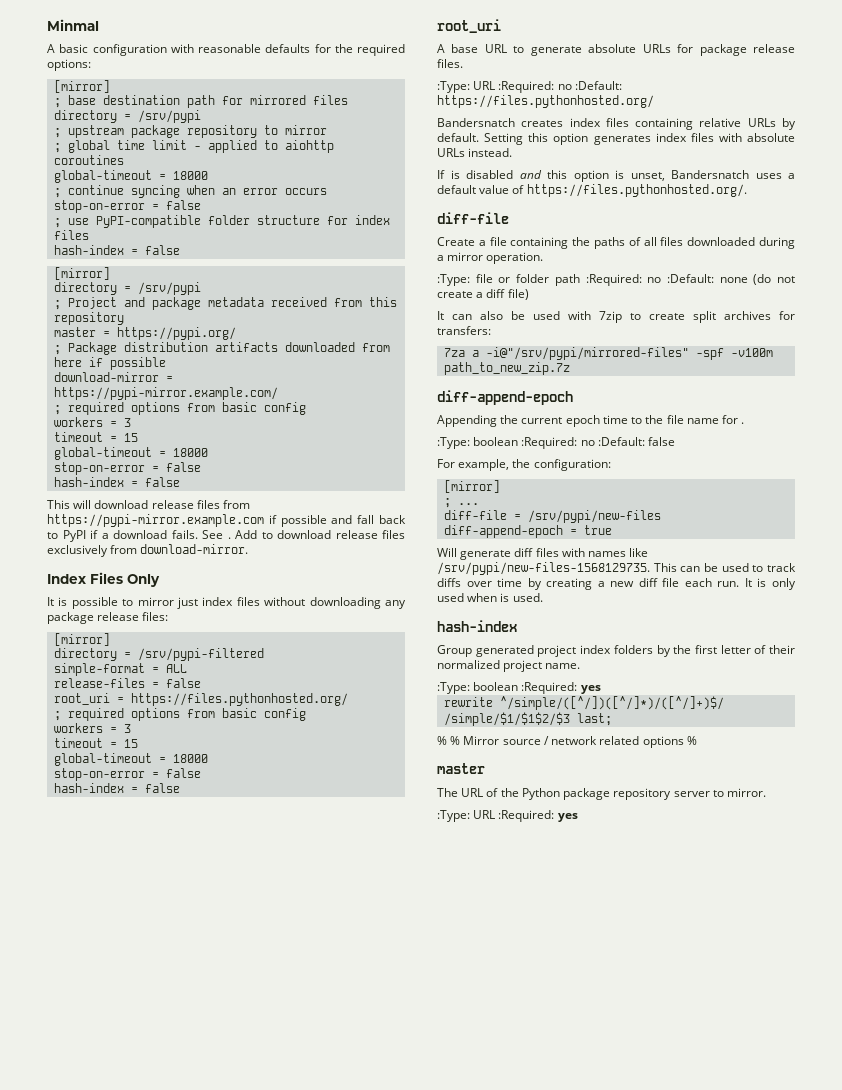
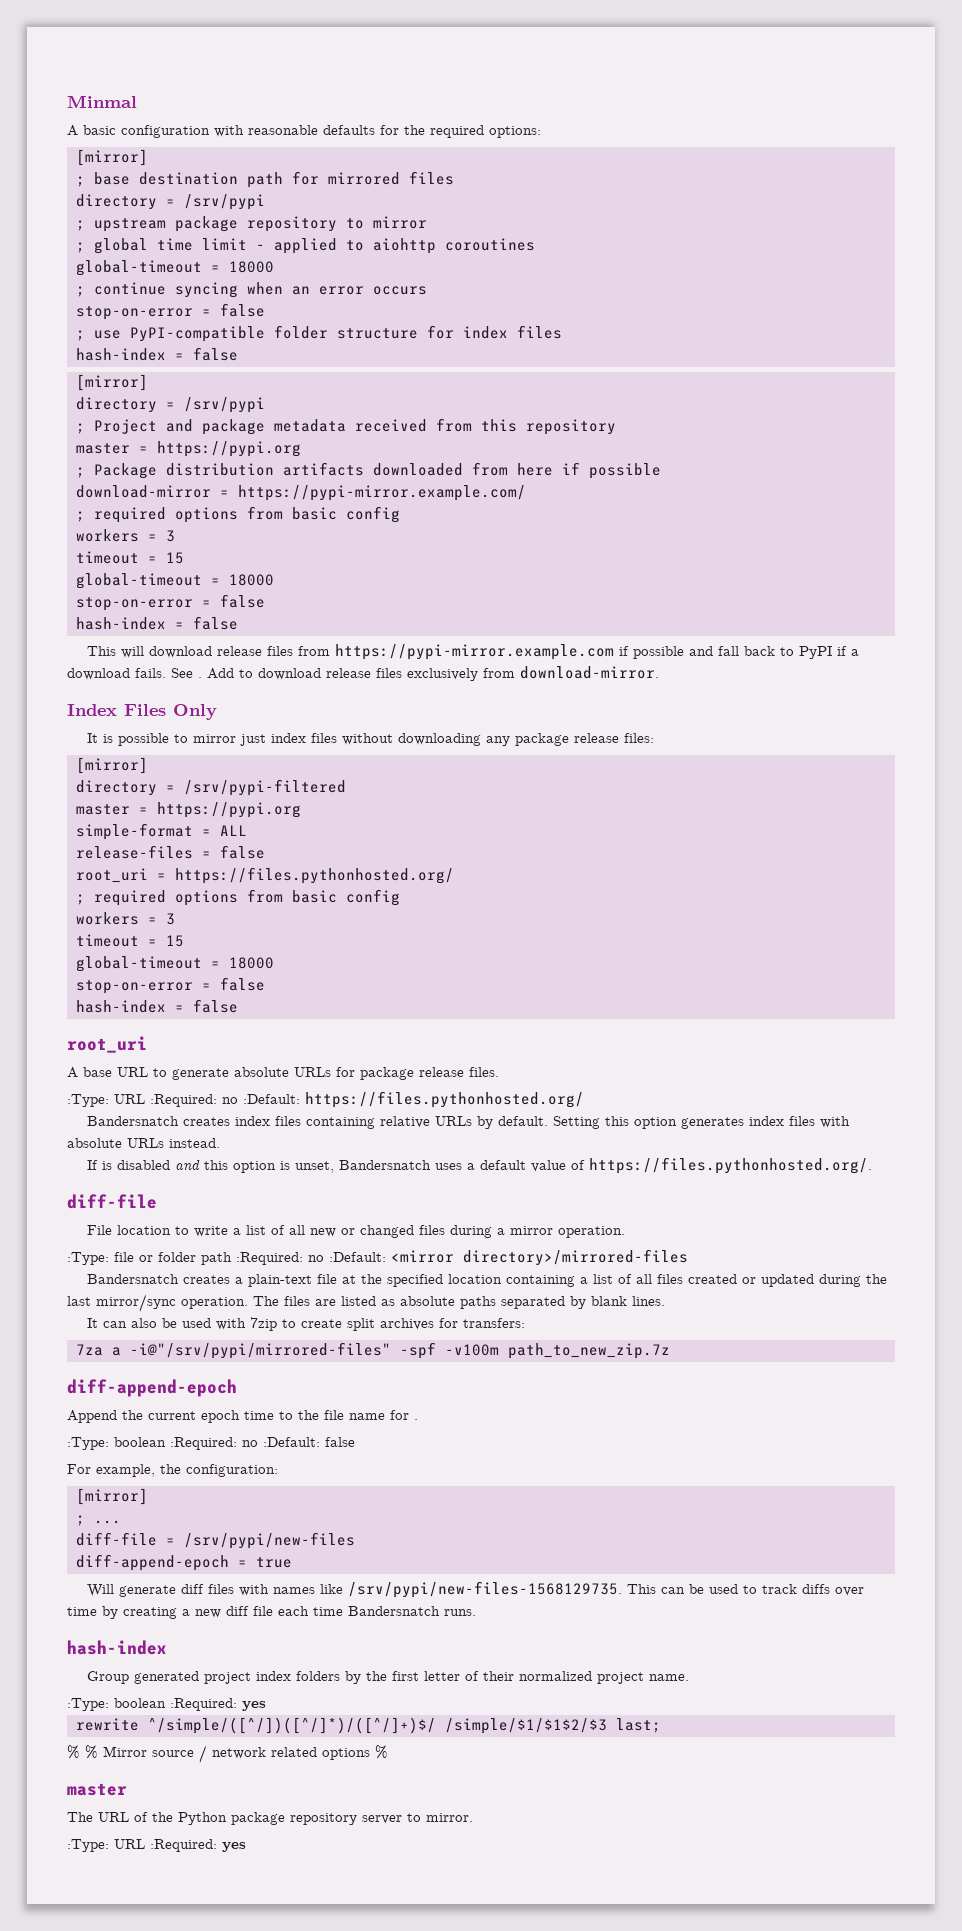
[117,327,237,340] https://pypi.org/ -> [157,441,301,457] https://pypi.org
(265, 654) none -> [76,802,301,818] // master = https://pypi.org
[437,237,756,249] Create a file containing the paths of all files downloaded -> [86,1225,445,1238] File location to write a list of all new or changed files
[719,274,795,285] [437,289,529,300] none (do not create a diff file) -> [391,1249,688,1266] [86,1274,887,1287] [67,1294,665,1312] <mirror directory>/mirrored-files // Bandersnatch creates a plain-text file at the specified location containing a list of all files created or updated during the last mirror/sync operation. The files are listed as absolute paths separated by blank lines.
[437,415,497,427] Appending -> [67,1410,117,1423] Append
[717,578,796,590] [437,593,543,602] run. It is only used when is used. -> [313,1606,476,1616] time Bandersnatch runs.

